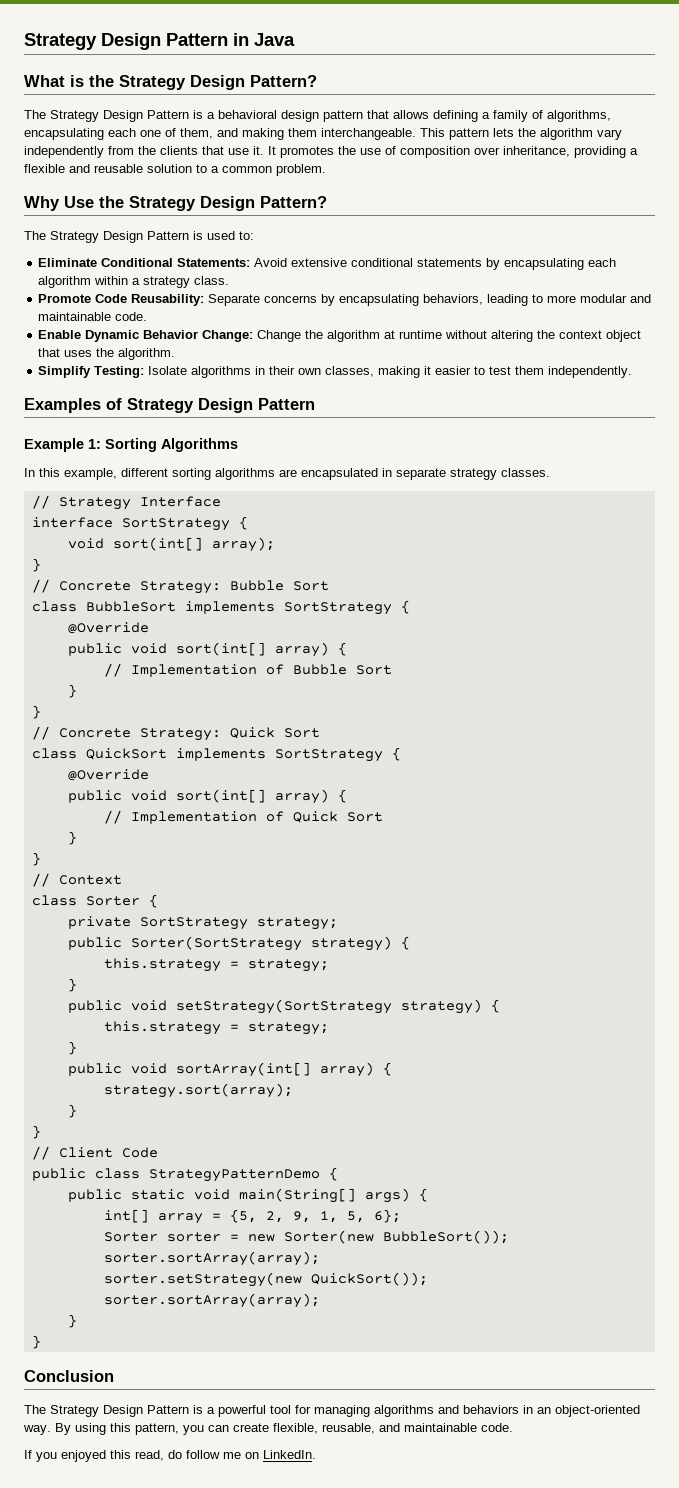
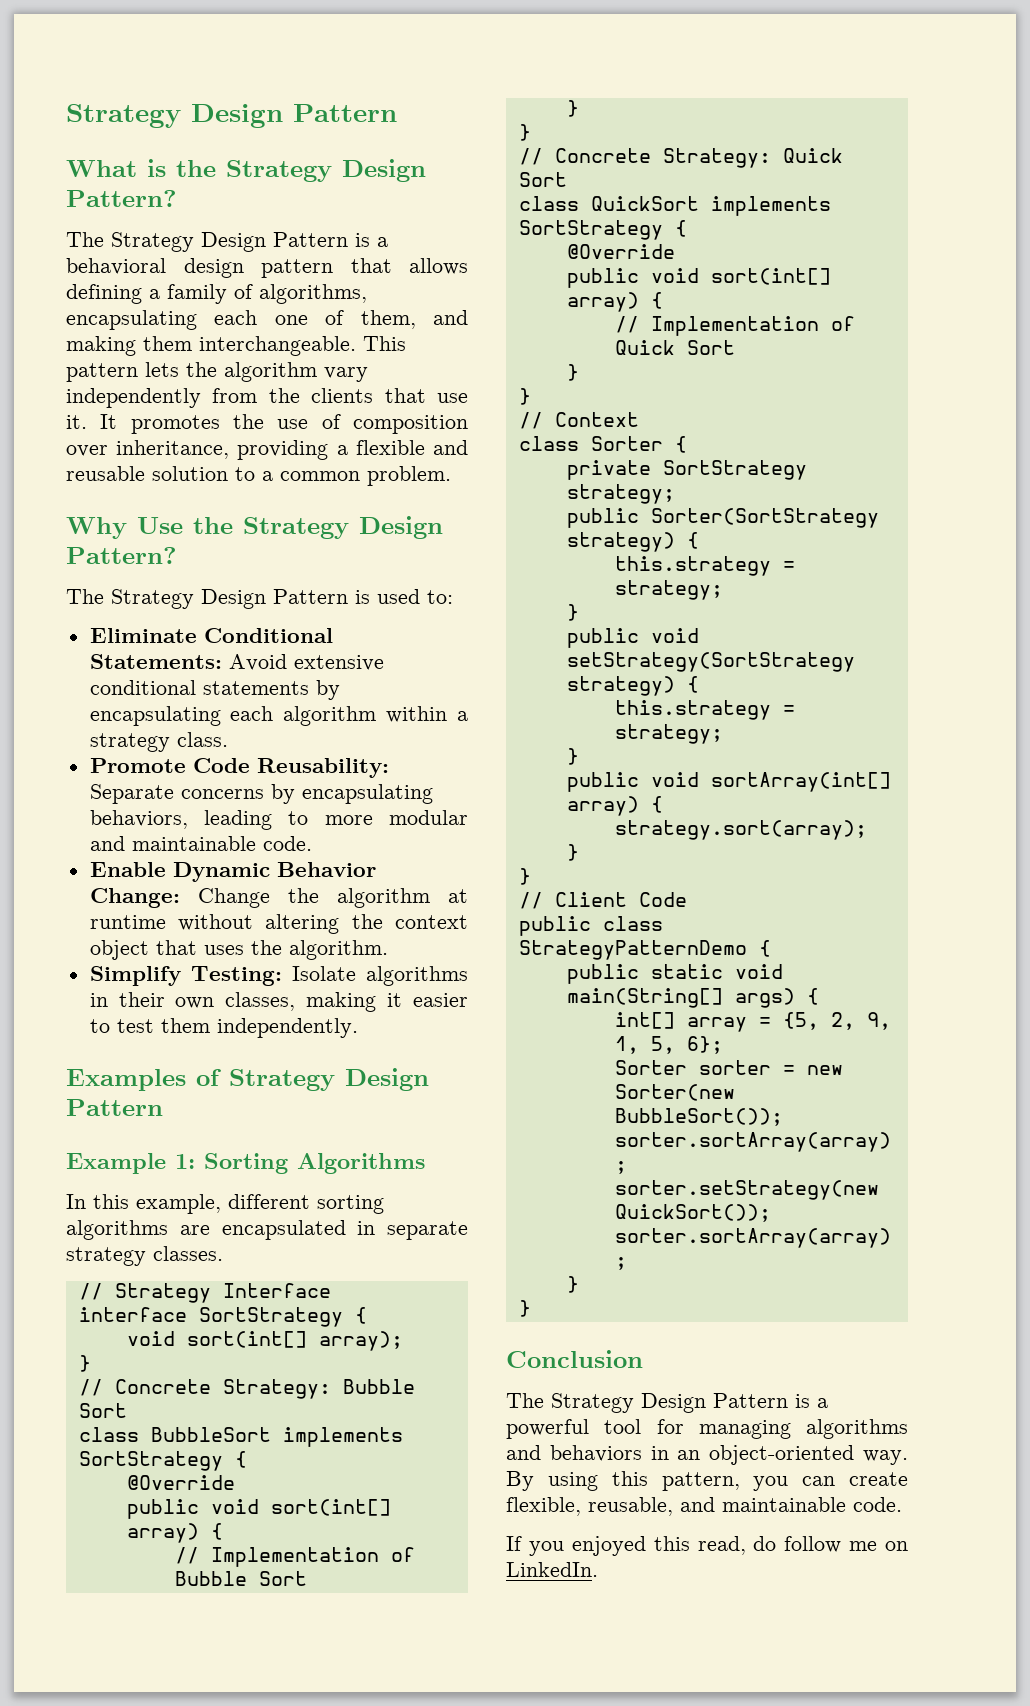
[24,33,295,50] Strategy Design Pattern in Java -> [66,104,397,128] Strategy Design Pattern

